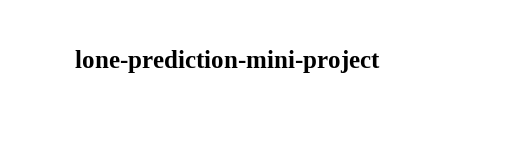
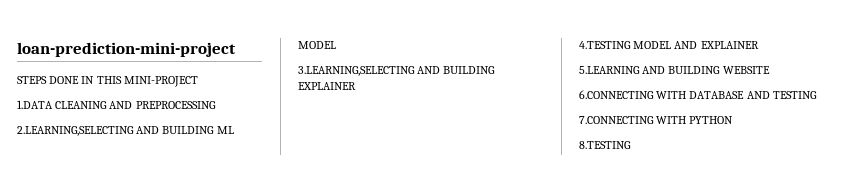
[75,50,380,73] lone-prediction-mini-project -> [17,42,236,57] [17,76,198,87] [17,100,216,109] [17,126,234,136] [298,41,336,49] [298,66,496,76] [298,82,356,90] [579,41,759,49] [579,66,770,74] [579,90,817,99] [579,116,734,124] [579,141,631,149] loan-prediction-mini-project // STEPS DONE IN THIS MINI-PROJECT // 1.DATA CLEANING AND PREPROCESSING // 2.LEARNING,SELECTING AND BUILDING ML MODEL // 3.LEARNING,SELECTING AND BUILDING EXPLAINER // 4.TESTING MODEL AND EXPLAINER // 5.LEARNING AND BUILDING WEBSITE // 6.CONNECTING WITH DATABASE AND TESTING // 7.CONNECTING WITH PYTHON // 8.TESTING

